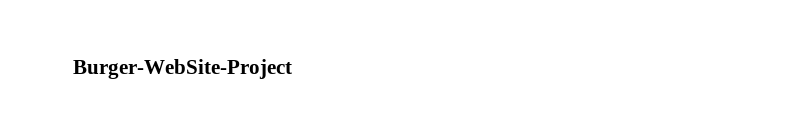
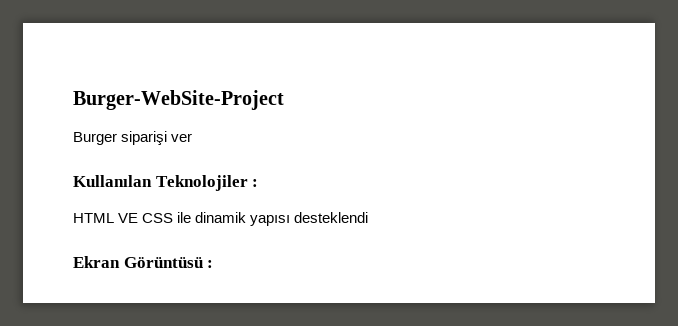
(292, 69) none -> [73,131,193,145] [73,175,259,191] [73,212,369,226] [73,256,214,268] // Burger siparişi ver // Kullanılan Teknolojiler : // HTML VE CSS ile dinamik yapısı desteklendi // Ekran Görüntüsü :

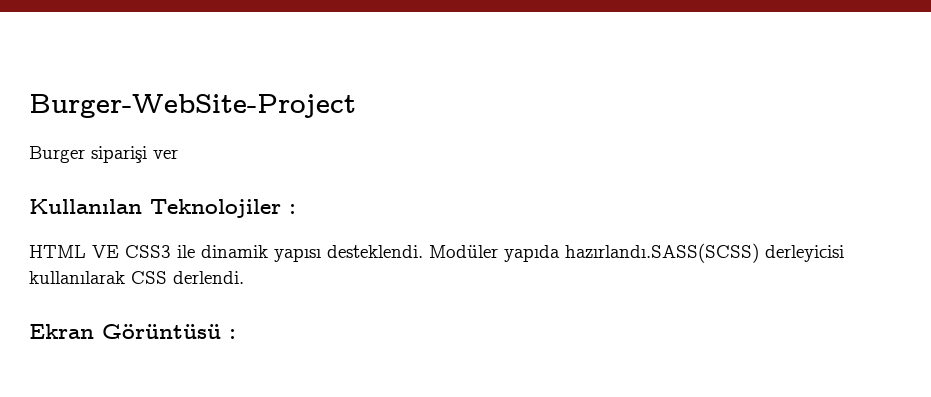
[142,213,174,223] CSS -> [125,245,171,258] CSS3
[294,212,369,223] desteklendi -> [327,243,844,263] [29,271,244,284] desteklendi. Modüler yapıda hazırlandı.SASS(SCSS) derleyicisi kullanılarak CSS derlendi.

